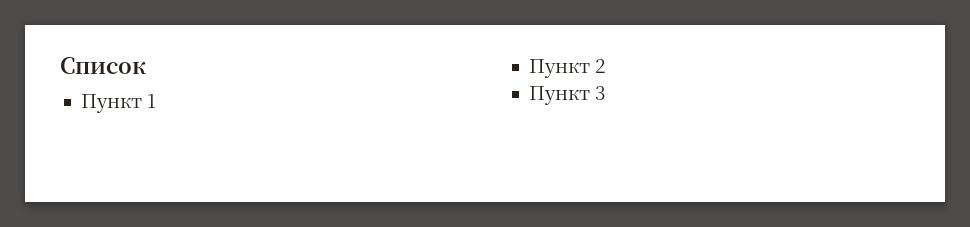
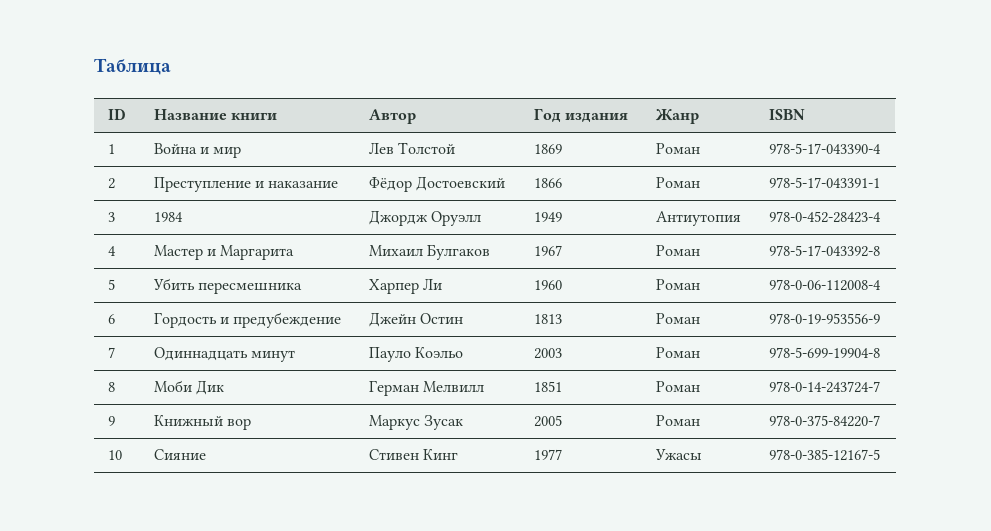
[60,57,146,74] [80,94,157,113] [528,59,607,78] [528,86,607,105] Список // Пункт 1 // Пункт 2 // Пункт 3 -> [94,58,171,75] [107,108,126,120] [153,109,277,120] [368,109,416,124] [533,108,628,123] [654,109,699,124] [768,109,805,120] [107,144,115,154] [153,143,242,158] [368,142,455,154] [533,144,562,154] [655,143,700,154] [768,143,881,154] [107,178,115,189] [153,177,339,192] [368,176,505,192] [533,178,562,188] [655,177,700,188] [768,177,880,188] [107,212,115,222] [153,212,183,222] [368,210,481,226] [533,212,562,222] [655,211,741,226] [768,211,881,223] [107,246,116,256] [153,245,295,260] [368,244,490,260] [533,245,562,256] [655,245,700,256] [768,245,880,257] [107,279,115,290] [152,278,302,294] [368,278,442,294] [533,280,562,290] [655,279,700,290] [768,279,881,291] [107,314,115,324] [153,312,342,328] [368,312,463,327] [533,314,562,324] [655,313,700,324] [768,313,880,324] [107,347,115,358] [153,347,295,362] [368,347,463,362] [533,348,562,359] [655,347,700,358] [768,347,880,358] [107,382,115,392] [153,380,224,395] [368,380,484,396] [533,381,562,392] [655,381,700,392] [768,381,880,393] [107,416,115,426] [153,415,251,430] [368,415,463,430] [533,415,562,427] [655,415,700,426] [768,415,880,427] [107,450,122,460] [153,449,206,460] [368,449,458,460] [533,449,562,460] [654,449,702,460] [768,449,880,461] Таблица // ID | Название книги | Автор | Год издания | Жанр | ISBN // 1 | Война и мир | Лев Толстой | 1869 | Роман | 978-5-17-043390-4 // 2 | Преступление и наказание | Фёдор Достоевский | 1866 | Роман | 978-5-17-043391-1 // 3 | 1984 | Джордж Оруэлл | 1949 | Антиутопия | 978-0-452-28423-4 // 4 | Мастер и Маргарита | Михаил Булгаков | 1967 | Роман | 978-5-17-043392-8 // 5 | Убить пересмешника | Харпер Ли | 1960 | Роман | 978-0-06-112008-4 // 6 | Гордость и предубеждение | Джейн Остин | 1813 | Роман | 978-0-19-953556-9 // 7 | Одиннадцать минут | Пауло Коэльо | 2003 | Роман | 978-5-699-19904-8 // 8 | Моби Дик | Герман Мелвилл | 1851 | Роман | 978-0-14-243724-7 // 9 | Книжный вор | Маркус Зусак | 2005 | Роман | 978-0-375-84220-7 // 10 | Сияние | Стивен Кинг | 1977 | Ужасы | 978-0-385-12167-5

